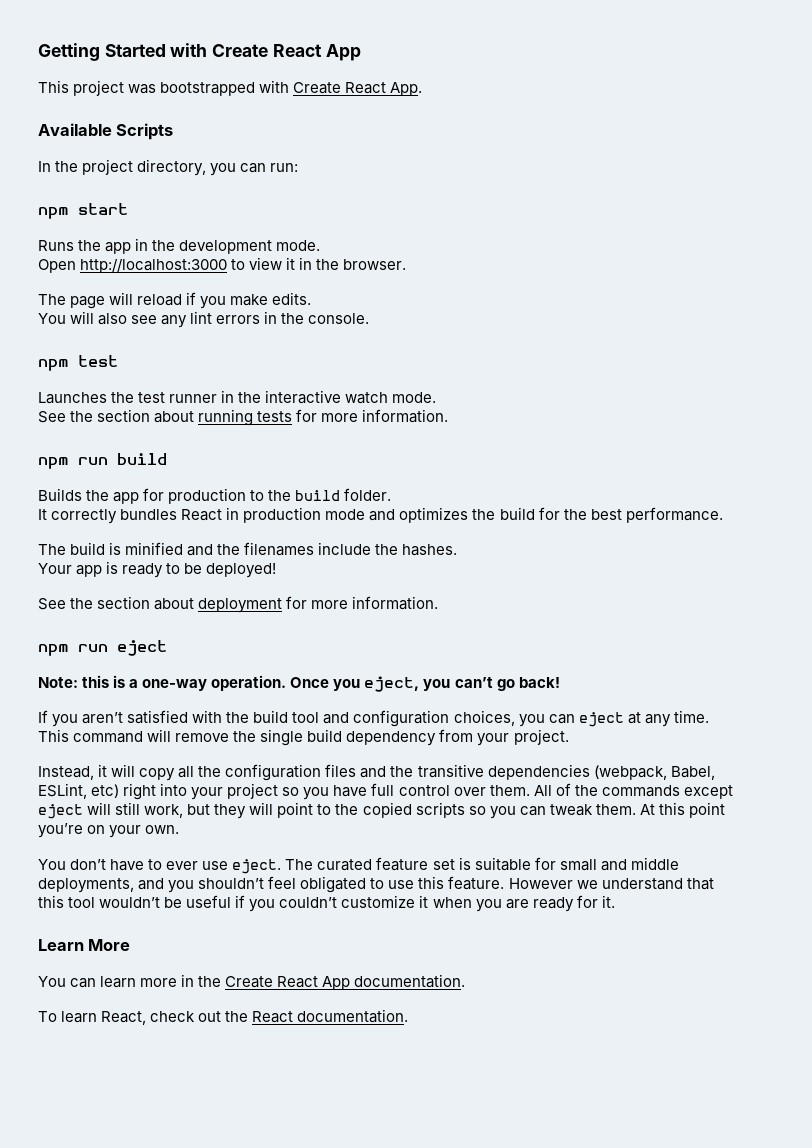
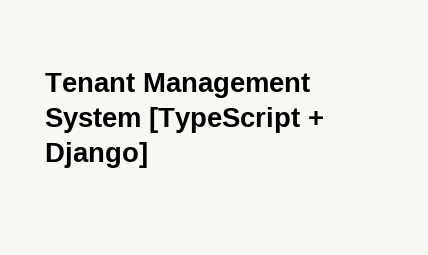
[38,43,361,61] [38,80,423,96] [38,123,174,140] [38,159,299,176] [38,203,128,219] [38,238,321,254] [38,257,407,273] [38,292,312,309] [38,311,370,328] [38,355,118,371] [38,390,437,404] [38,409,449,426] [38,453,167,469] [38,488,392,504] [38,507,723,524] [38,542,458,556] [38,561,277,578] [38,596,439,613] [38,640,167,656] [38,675,560,692] [38,710,709,727] [38,729,569,746] [38,764,715,781] [38,783,733,800] [38,802,725,819] [38,823,180,838] [38,857,679,874] [38,876,714,893] [38,895,615,912] [38,939,131,951] [38,974,466,990] [38,1009,409,1025] Getting Started with Create React App // This project was bootstrapped with Create React App. // Available Scripts // In the project directory, you can run: // npm start // Runs the app in the development mode. // Open http://localhost:3000 to view it in the browser. // The page will reload if you make edits. // You will also see any lint errors in the console. // npm test // Launches the test runner in the interactive watch mode. // See the section about running tests for more information. // npm run build // Builds the app for production to the build folder. // It correctly bundles React in production mode and optimizes the build for the best performance. // The build is minified and the filenames include the hashes. // Your app is ready to be deployed! // See the section about deployment for more information. // npm run eject // Note: this is a one-way operation. Once you eject, you can’t go back! // If you aren’t satisfied with the build tool and configuration choices, you can eject at any time. This command will remove the single build dependency from your project. // Instead, it will copy all the configuration files and the transitive dependencies (webpack, Babel, ESLint, etc) right into your project so you have full control over them. All of the commands except eject will still work, but they will point to the copied scripts so you can tweak them. At this point you’re on your own. // You don’t have to ever use eject. The curated feature set is suitable for small and middle deployments, and you shouldn’t feel obligated to use this feature. However we understand that this tool wouldn’t be useful if you couldn’t customize it when you are ready for it. // Learn More // You can learn more in the Create React App documentation. // To learn React, check out the React documentation. -> [45,73,310,98] [45,107,324,133] [45,142,148,168] Tenant Management System [TypeScript + Django]

